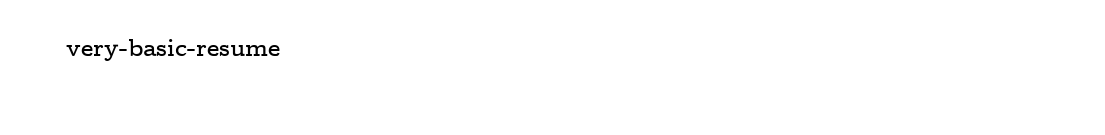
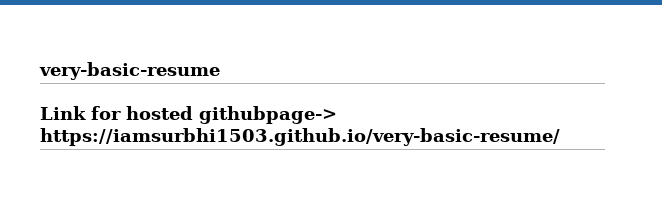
(280, 50) none -> [40,106,337,124] [40,128,560,146] // Link for hosted githubpage-> https://iamsurbhi1503.github.io/very-basic-resume/

